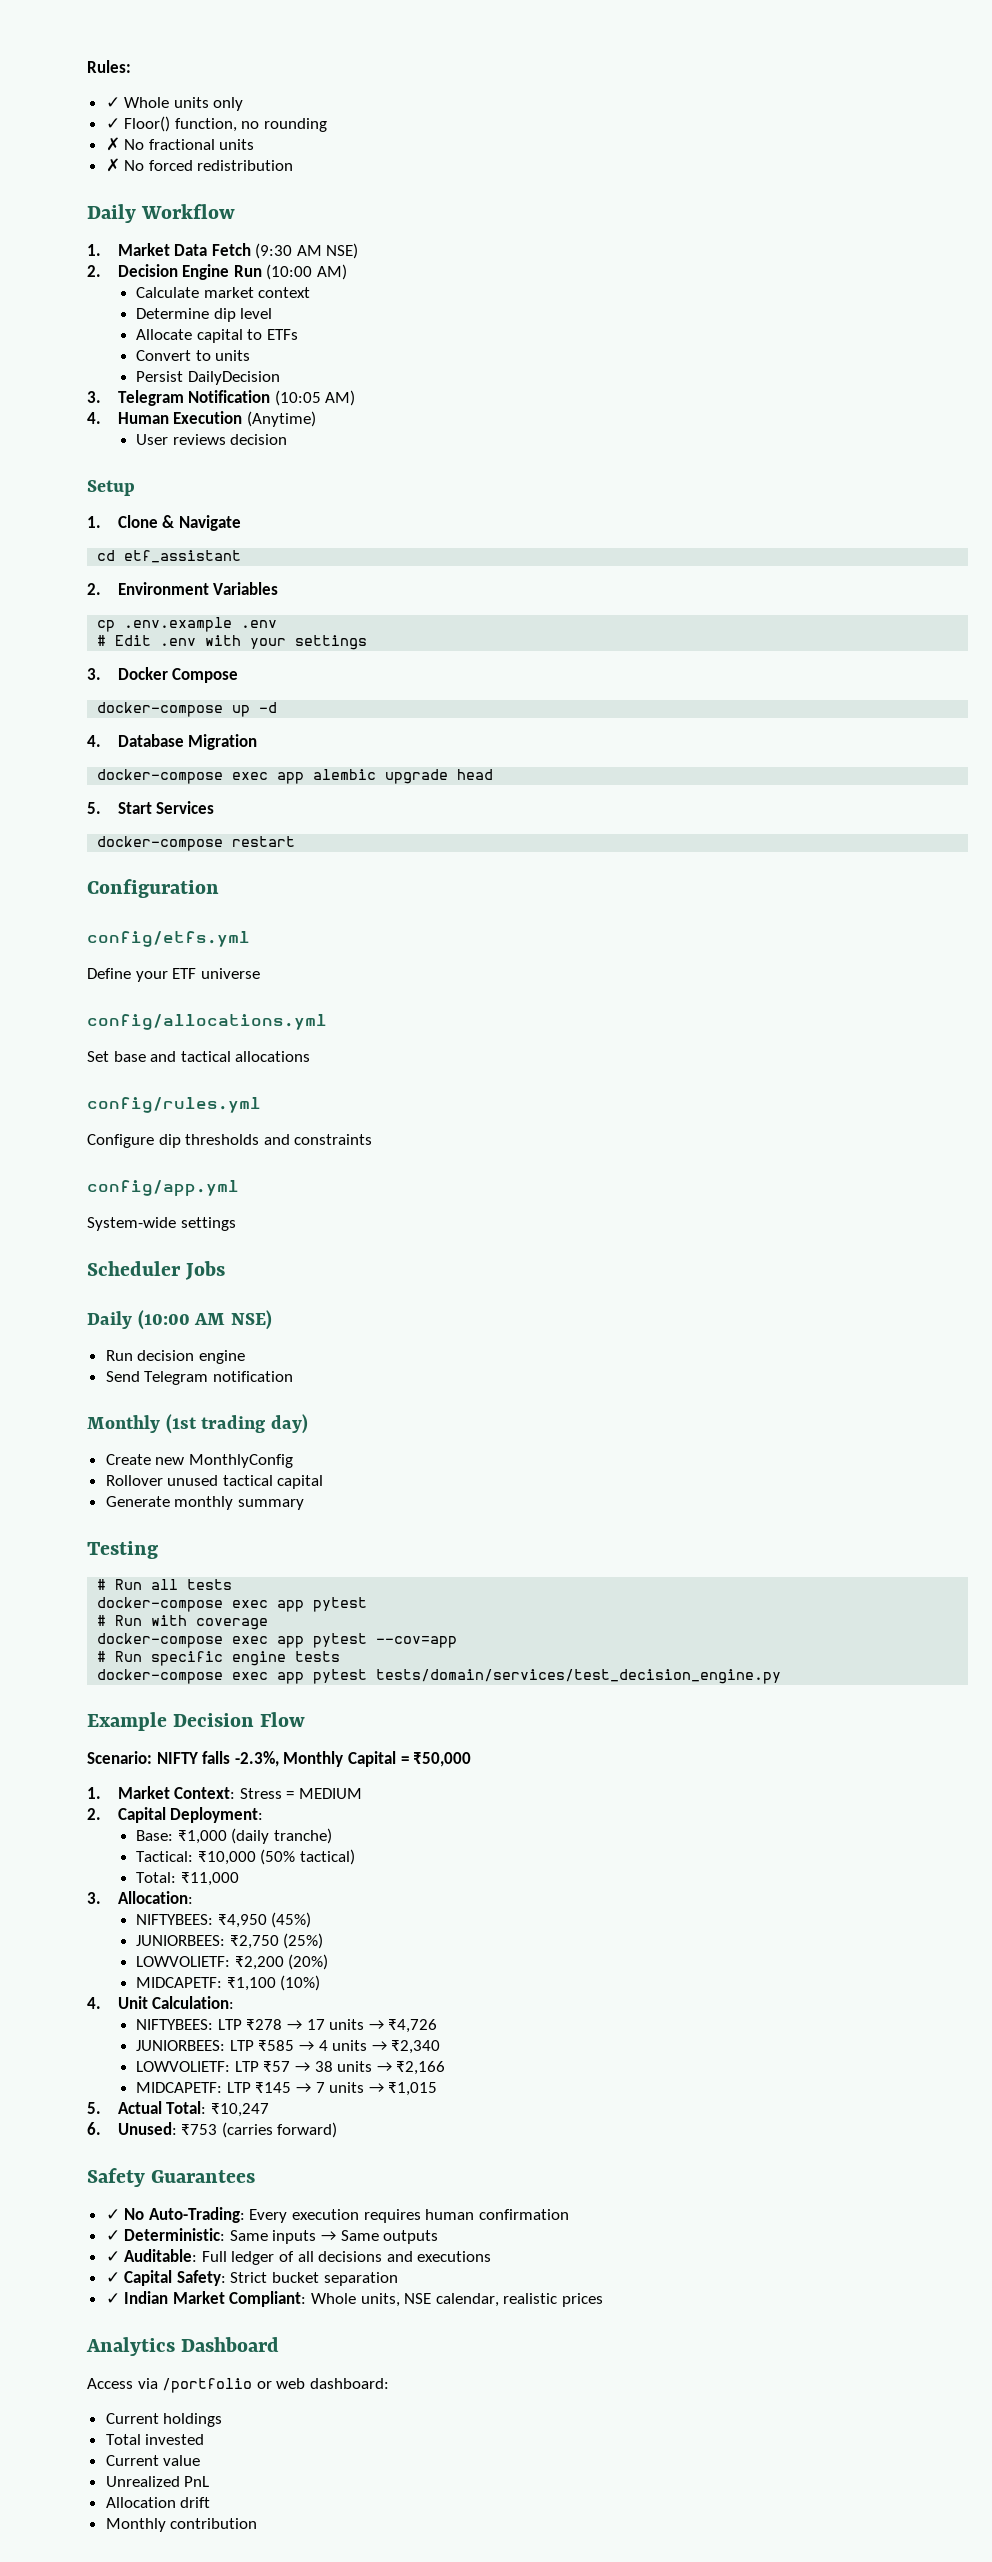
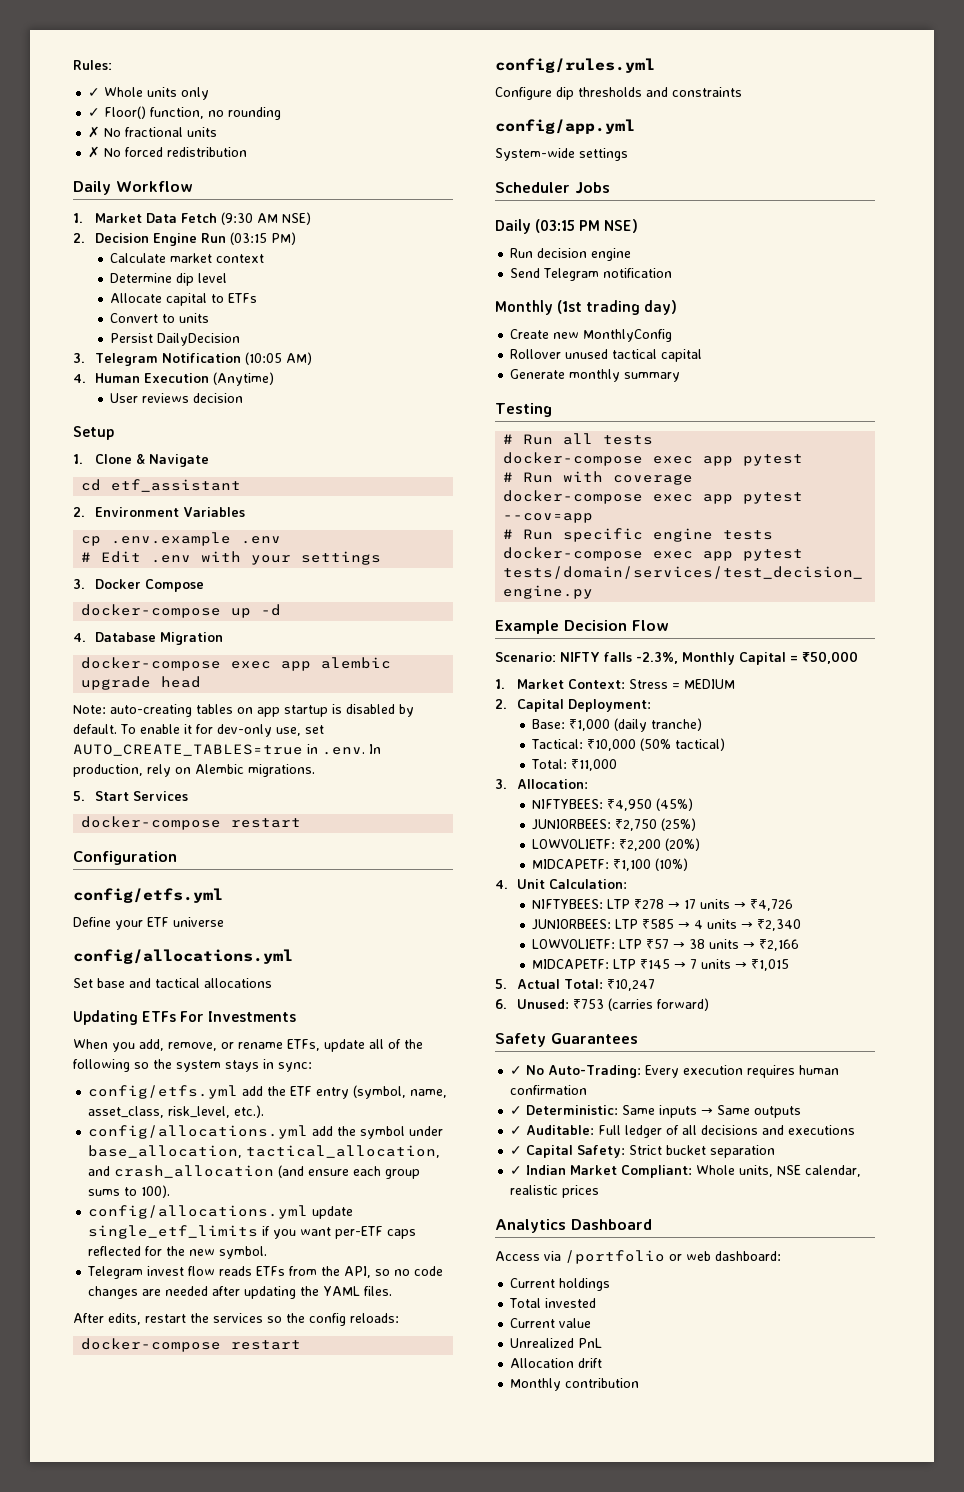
[266,264,347,280] (10:00 AM) -> [229,232,296,245] (03:15 PM)
(494, 774) none -> [73,704,414,717] [73,724,324,737] [73,744,381,756] [73,764,315,777] // Note: auto-creating tables on app startup is disabled by default. To enable it for dev-only use, set AUTO_CREATE_TABLES=true in .env. In production, rely on Alembic migrations.
(311, 1056) none -> [73,1010,297,1025] [73,1039,423,1052] [73,1059,312,1072] [88,1085,448,1099] [88,1105,265,1118] [88,1125,444,1139] [88,1145,441,1158] [88,1165,421,1179] [88,1185,171,1198] [88,1205,354,1219] [88,1225,417,1239] [88,1246,268,1259] [87,1266,444,1279] [88,1286,393,1299] [73,1313,399,1326] [81,1338,302,1352] // Updating ETFs For Investments // When you add, remove, or rename ETFs, update all of the following so the system stays in sync: // config/etfs.yml add the ETF entry (symbol, name, asset_class, risk_level, etc.). // config/allocations.yml add the symbol under base_allocation, tactical_allocation, and crash_allocation (and ensure each group sums to 100). // config/allocations.yml update single_etf_limits if you want per-ETF caps reflected for the new symbol. // Telegram invest flow reads ETFs from the API, so no code changes are needed after updating the YAML files. // After edits, restart the services so the config reloads: // docker-compose restart
[137,1310,226,1330] (10:00 AM -> [535,219,601,233] (03:15 PM

